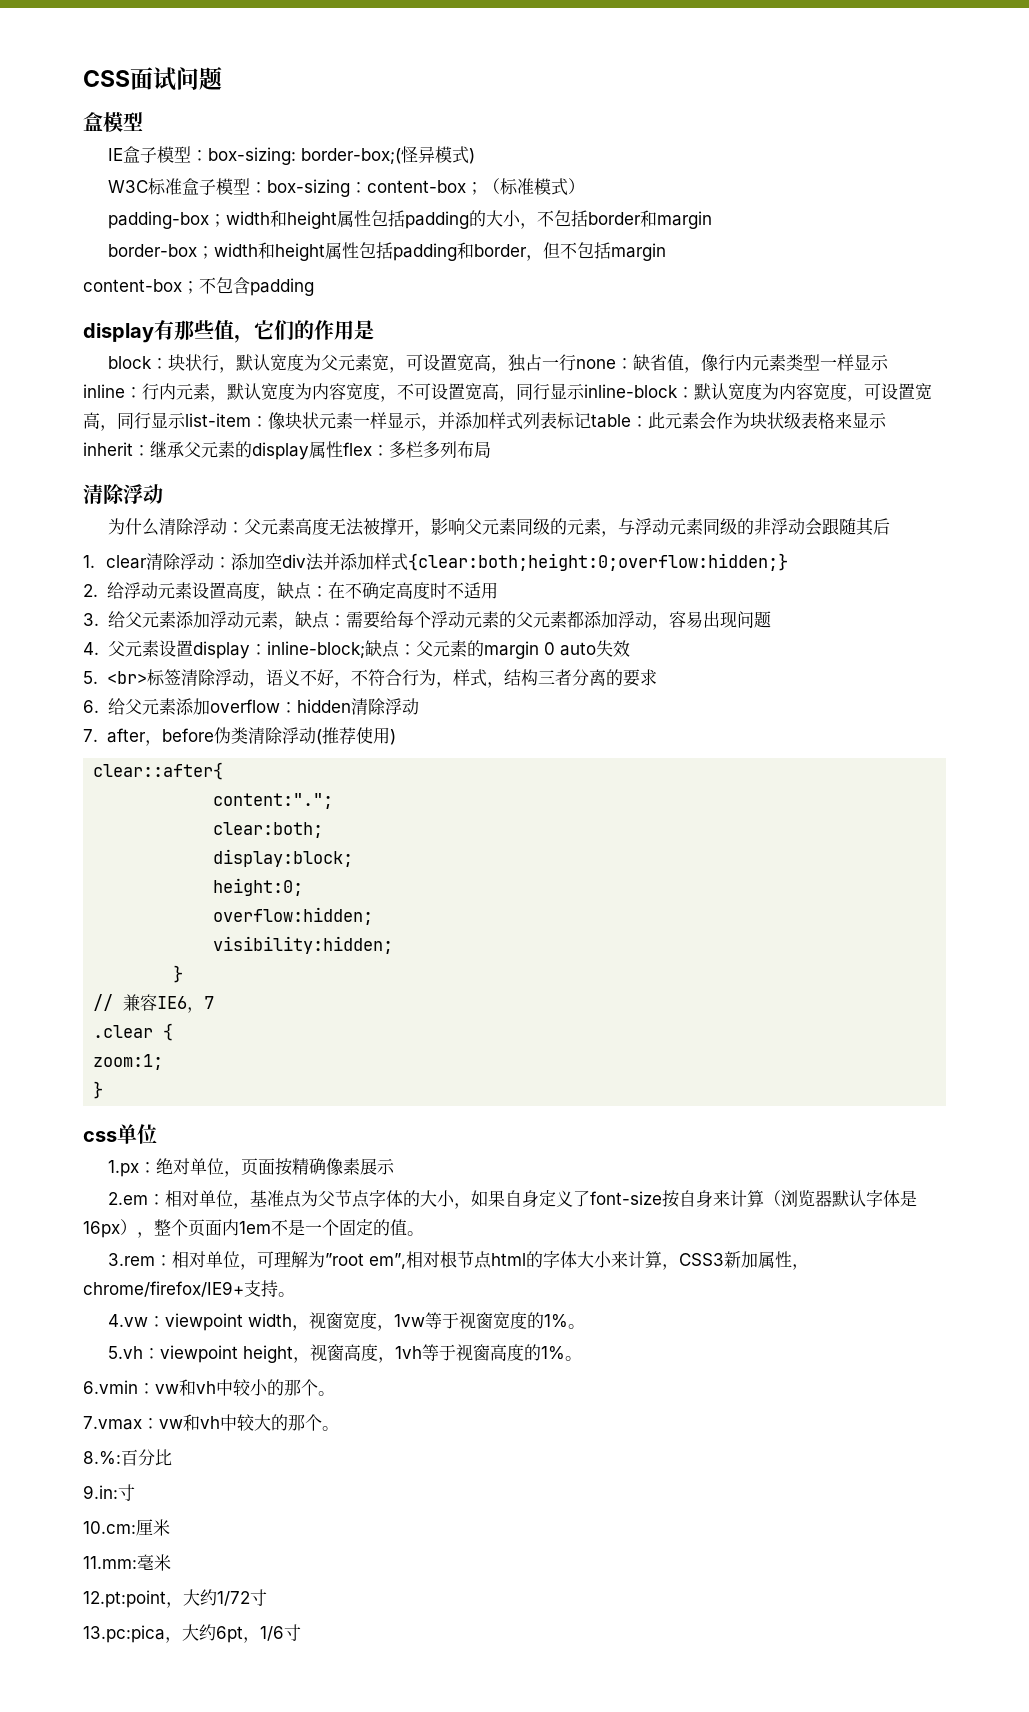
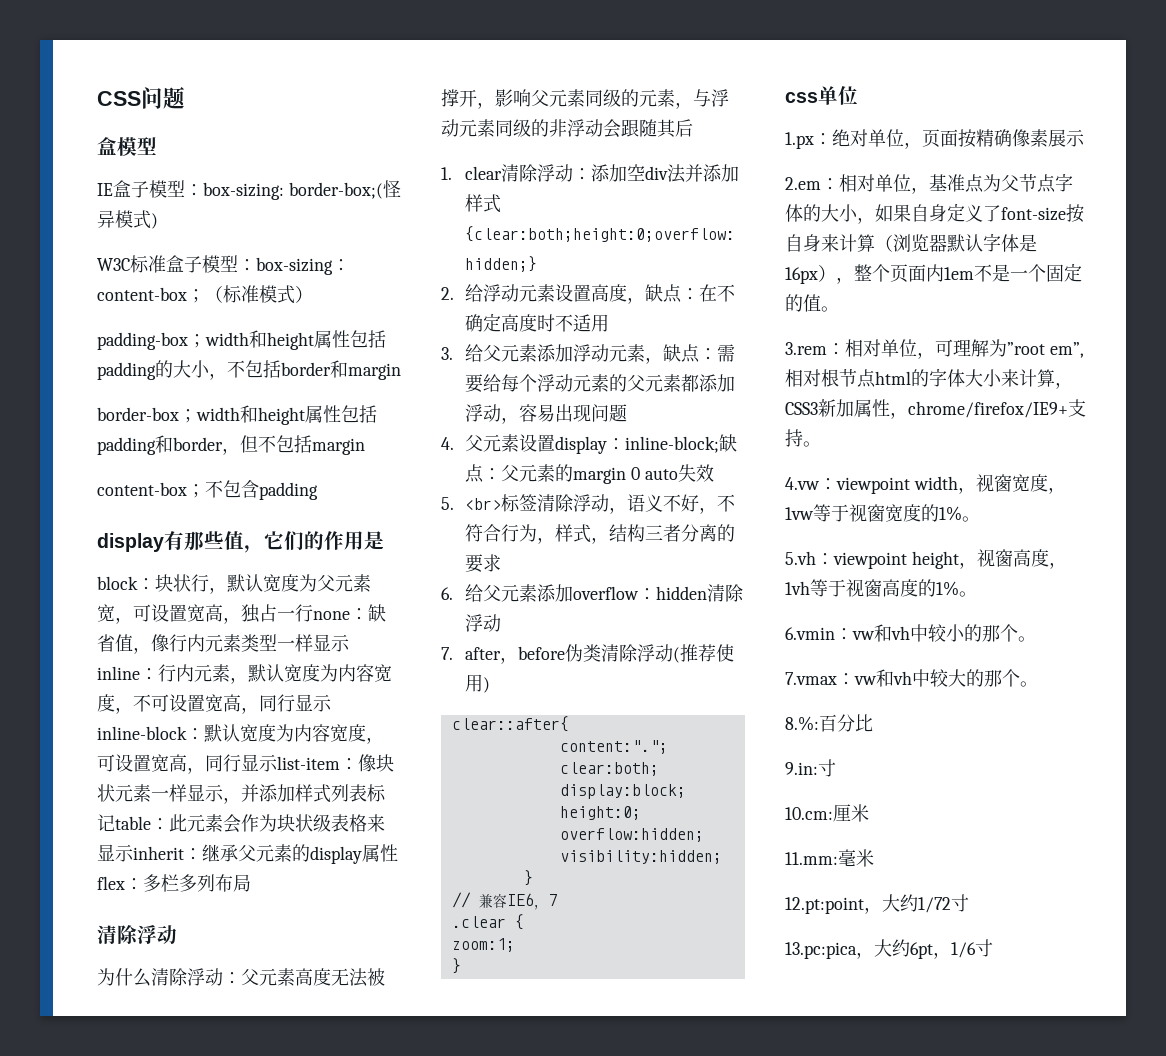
[130,67,176,91] 面试 -> (141, 98) none

